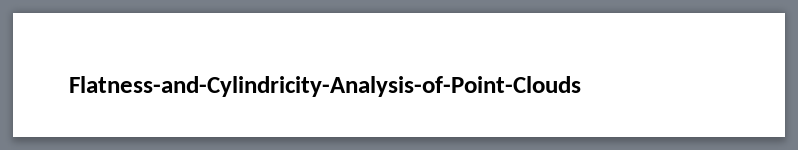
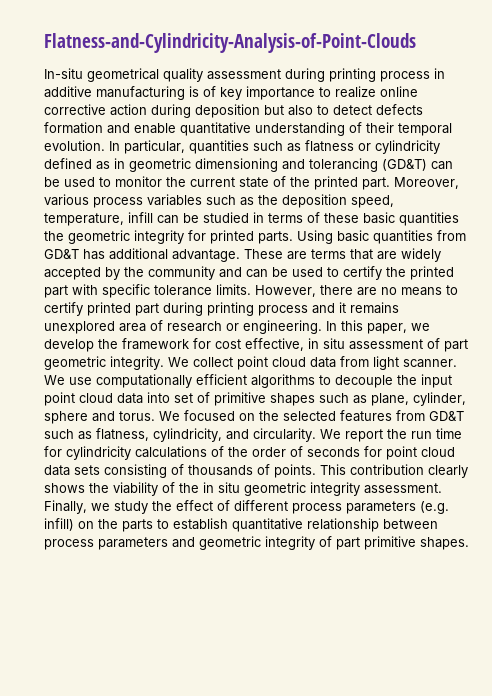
(581, 86) none -> [44,68,445,82] [44,86,418,100] [44,104,423,118] [44,122,452,136] [44,140,440,154] [44,158,453,172] [44,176,459,190] [44,194,394,208] [44,212,459,226] [44,230,466,244] [44,248,441,262] [44,266,454,280] [44,284,458,298] [44,302,399,316] [44,320,430,334] [44,338,468,352] [44,356,457,370] [44,374,452,388] [44,392,466,406] [44,410,464,424] [44,428,462,442] [44,446,455,460] [44,464,468,478] [44,482,442,496] [44,500,449,514] [44,518,438,532] [44,536,469,550] // In-situ geometrical quality assessment during printing process in additive manufacturing is of key importance to realize online corrective action during deposition but also to detect defects formation and enable quantitative understanding of their temporal evolution. In particular, quantities such as flatness or cylindricity defined as in geometric dimensioning and tolerancing (GD&T) can be used to monitor the current state of the printed part. Moreover, various process variables such as the deposition speed, temperature, infill can be studied in terms of these basic quantities the geometric integrity for printed parts. Using basic quantities from GD&T has additional advantage. These are terms that are widely accepted by the community and can be used to certify the printed part with specific tolerance limits. However, there are no means to certify printed part during printing process and it remains unexplored area of research or engineering. In this paper, we develop the framework for cost effective, in situ assessment of part geometric integrity. We collect point cloud data from light scanner. We use computationally efficient algorithms to decouple the input point cloud data into set of primitive shapes such as plane, cylinder, sphere and torus. We focused on the selected features from GD&T such as flatness, cylindricity, and circularity. We report the run time for cylindricity calculations of the order of seconds for point cloud data sets consisting of thousands of points. This contribution clearly shows the viability of the in situ geometric integrity assessment. Finally, we study the effect of different process parameters (e.g. infill) on the parts to establish quantitative relationship between process parameters and geometric integrity of part primitive shapes.

